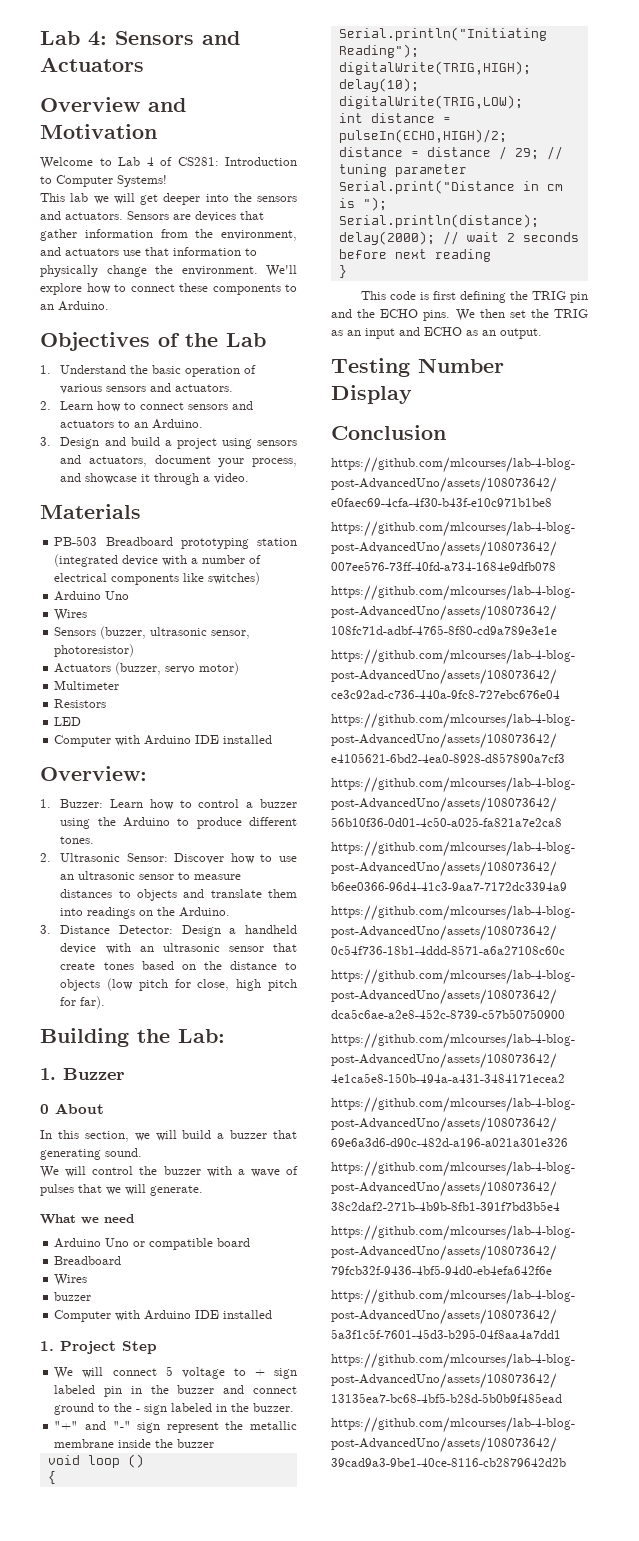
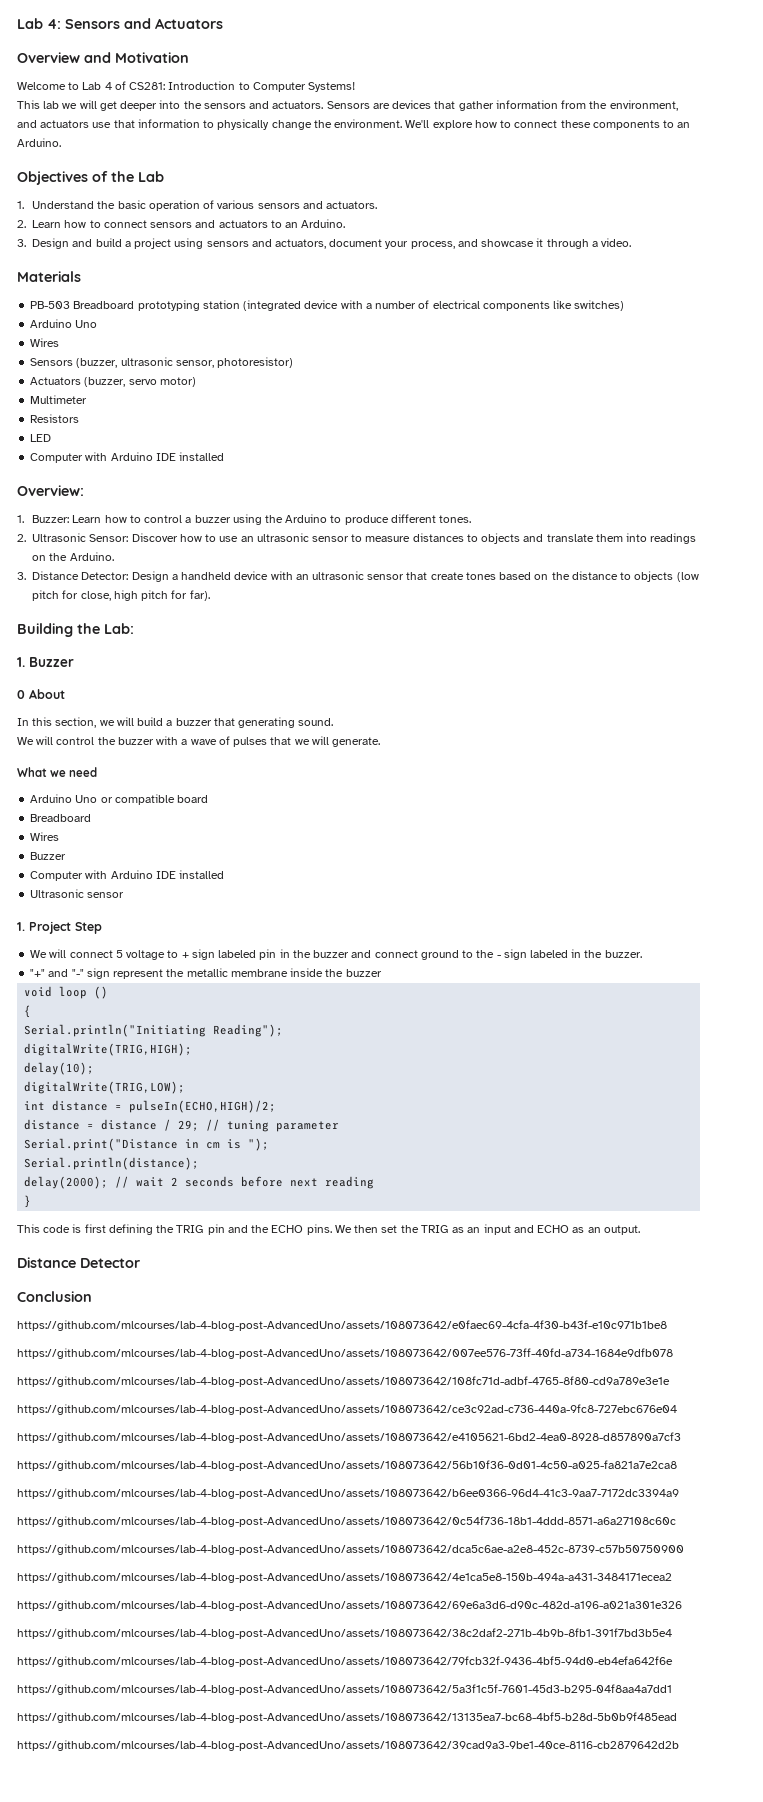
[54,1292,92,1301] [54,1310,273,1322] buzzer // Computer with Arduino IDE installed -> [30,852,67,860] [30,870,225,881] [30,889,125,898] Buzzer // Computer with Arduino IDE installed // Ultrasonic sensor
[331,358,504,377] [331,385,412,404] Testing Number Display -> [17,1257,140,1268] Distance Detector

